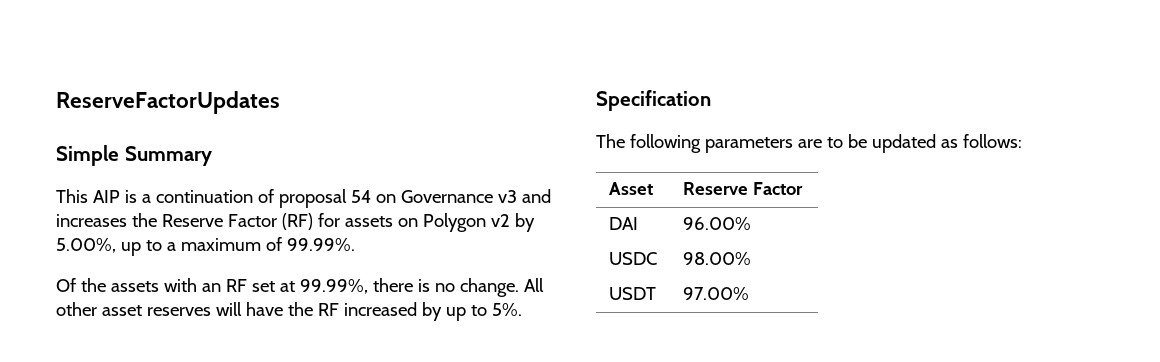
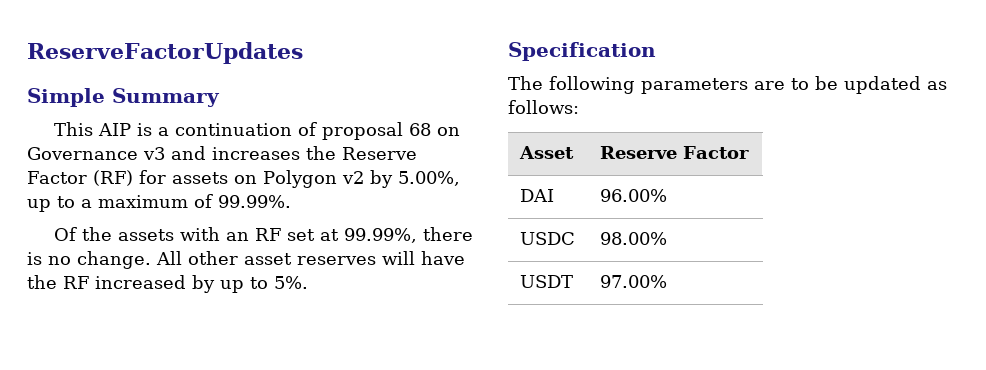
[350,190,371,203] 54 -> [409,123,432,136] 68

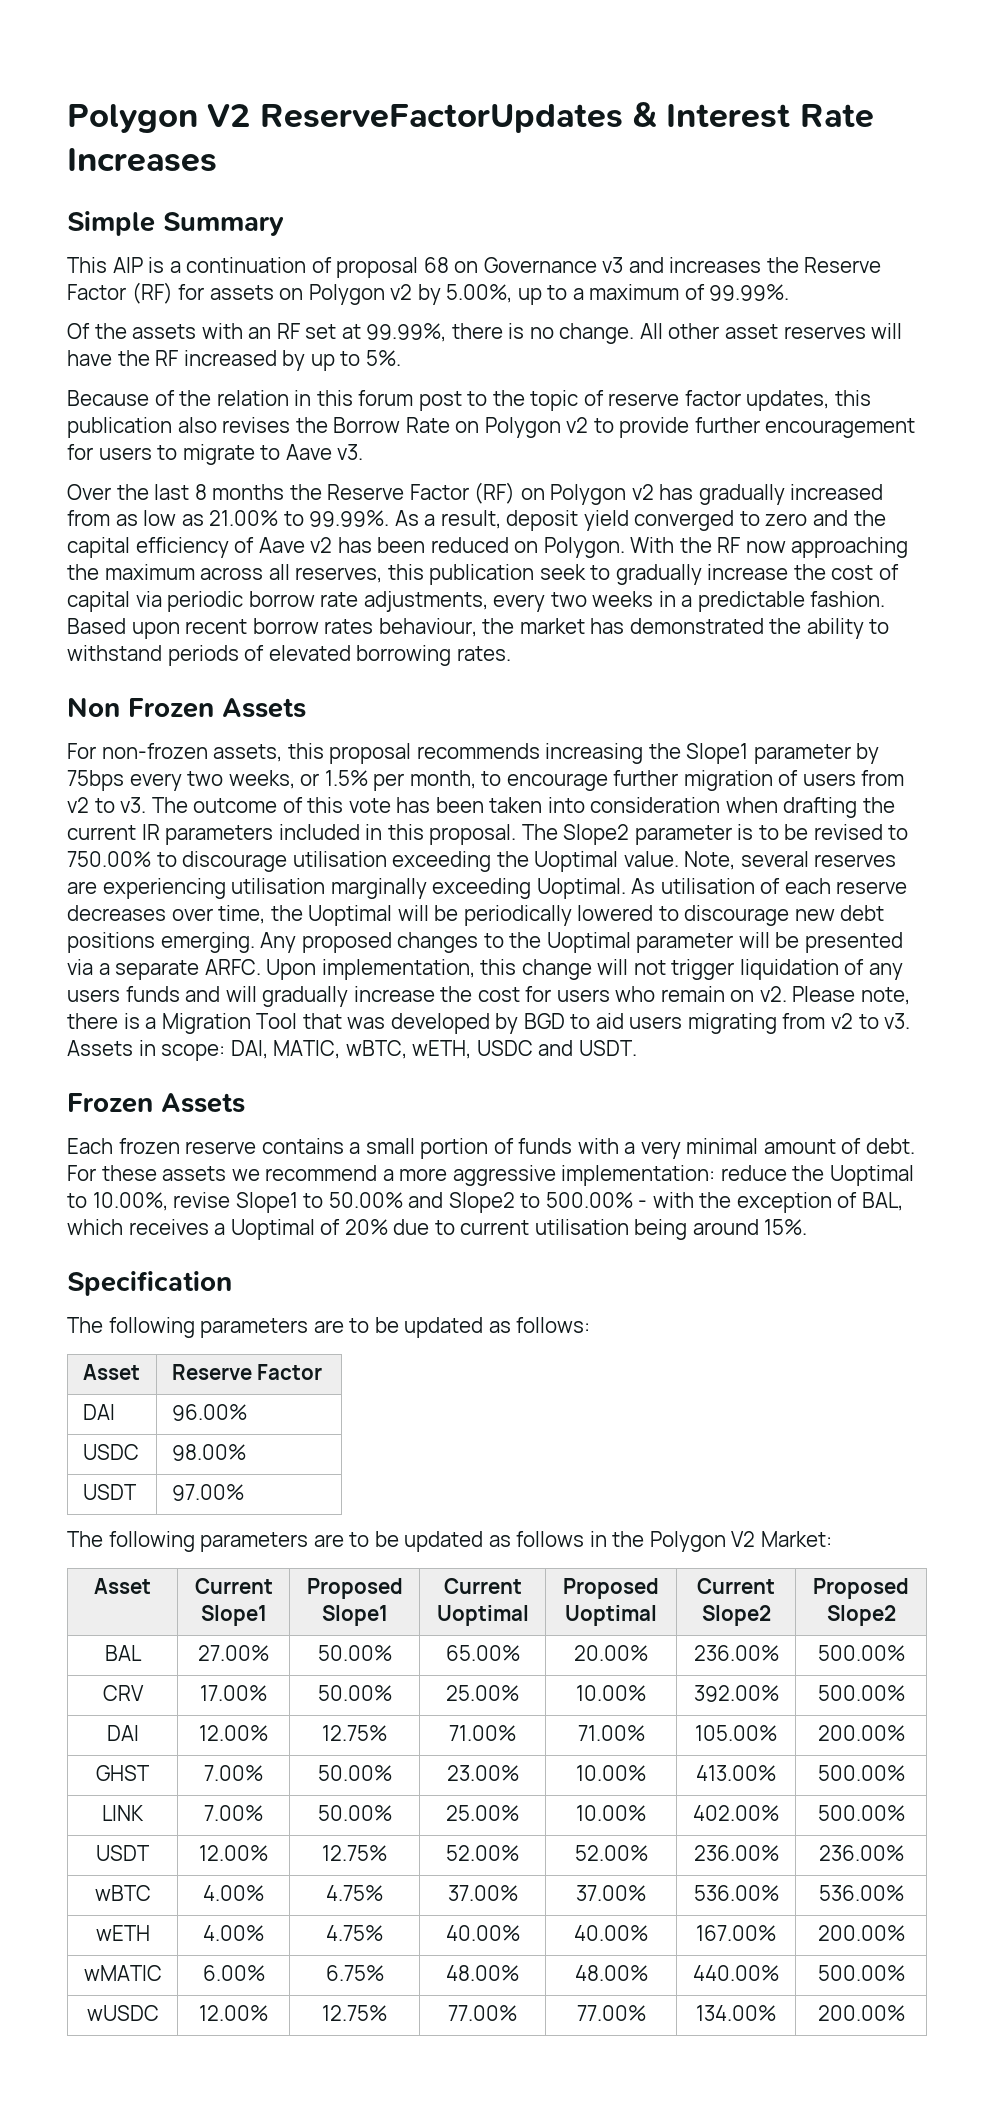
(27, 53) none -> [67,104,251,133] Polygon V2
(303, 53) none -> [631,102,874,128] [67,148,217,172] & Interest Rate Increases
(308, 282) none -> [67,390,872,411] [67,417,916,438] [67,444,364,465] [67,482,884,505] [67,510,886,531] [67,537,909,558] [67,564,899,585] [67,591,886,612] [67,618,890,639] [67,645,511,666] [67,697,306,718] [67,743,880,764] [67,770,905,791] [67,797,896,818] [67,824,909,845] [67,851,897,872] [67,878,908,899] [67,905,885,926] [67,932,903,953] [67,959,903,980] [67,986,911,1007] [67,1013,911,1034] [67,1040,637,1061] [67,1093,245,1113] [67,1138,916,1159] [67,1165,914,1186] [67,1192,904,1213] [67,1219,808,1240] // Because of the relation in this forum post to the topic of reserve factor updates, this publication also revises the Borrow Rate on Polygon v2 to provide further encouragement for users to migrate to Aave v3. // Over the last 8 months the Reserve Factor (RF) on Polygon v2 has gradually increased from as low as 21.00% to 99.99%. As a result, deposit yield converged to zero and the capital efficiency of Aave v2 has been reduced on Polygon. With the RF now approaching the maximum across all reserves, this publication seek to gradually increase the cost of capital via periodic borrow rate adjustments, every two weeks in a predictable fashion. Based upon recent borrow rates behaviour, the market has demonstrated the ability to withstand periods of elevated borrowing rates. // Non Frozen Assets // For non-frozen assets, this proposal recommends increasing the Slope1 parameter by 75bps every two weeks, or 1.5% per month, to encourage further migration of users from v2 to v3. The outcome of this vote has been taken into consideration when drafting the current IR parameters included in this proposal. The Slope2 parameter is to be revised to 750.00% to discourage utilisation exceeding the Uoptimal value. Note, several reserves are experiencing utilisation marginally exceeding Uoptimal. As utilisation of each reserve decreases over time, the Uoptimal will be periodically lowered to discourage new debt positions emerging. Any proposed changes to the Uoptimal parameter will be presented via a separate ARFC. Upon implementation, this change will not trigger liquidation of any users funds and will gradually increase the cost for users who remain on v2. Please note, there is a Migration Tool that was developed by BGD to aid users migrating from v2 to v3. Assets in scope: DAI, MATIC, wBTC, wETH, USDC and USDT. // Frozen Assets // Each frozen reserve contains a small portion of funds with a very minimal amount of debt. For these assets we recommend a more aggressive implementation: reduce the Uoptimal to 10.00%, revise Slope1 to 50.00% and Slope2 to 500.00% - with the exception of BAL, which receives a Uoptimal of 20% due to current utilisation being around 15%.
(668, 281) none -> [67,1531,832,1552] [94,1578,151,1594] [194,1578,273,1594] [200,1605,267,1626] [306,1578,403,1599] [321,1605,388,1626] [443,1578,522,1594] [436,1605,529,1626] [563,1578,659,1599] [565,1605,657,1626] [697,1578,775,1594] [701,1605,771,1626] [813,1578,909,1599] [826,1605,896,1626] [104,1645,142,1661] [198,1645,269,1661] [317,1645,392,1661] [445,1645,520,1661] [574,1645,648,1661] [693,1645,779,1661] [817,1645,905,1661] [102,1685,144,1701] [200,1685,267,1701] [317,1685,392,1701] [446,1685,519,1701] [576,1685,646,1701] [693,1685,779,1702] [817,1685,905,1701] [106,1725,139,1741] [199,1725,268,1741] [322,1725,387,1741] [449,1725,516,1741] [577,1725,645,1741] [695,1725,777,1741] [817,1725,905,1741] [96,1765,150,1781] [204,1765,263,1781] [317,1765,392,1781] [446,1765,519,1781] [576,1765,646,1781] [696,1765,776,1781] [817,1765,905,1781] [102,1805,144,1821] [204,1805,263,1821] [317,1805,392,1821] [446,1805,519,1821] [576,1805,646,1821] [693,1805,779,1821] [817,1805,905,1821] [96,1845,150,1861] [199,1845,268,1861] [322,1845,387,1861] [446,1845,519,1861] [574,1845,648,1861] [693,1845,779,1861] [818,1845,904,1861] [94,1885,151,1901] [203,1885,264,1901] [326,1885,383,1901] [447,1885,518,1901] [576,1885,646,1901] [693,1885,779,1901] [818,1885,904,1901] [95,1925,150,1941] [203,1925,264,1941] [326,1925,383,1941] [445,1925,520,1941] [574,1925,648,1941] [696,1925,776,1941] [817,1925,905,1941] [83,1965,162,1981] [202,1965,265,1981] [325,1965,384,1981] [446,1965,519,1981] [574,1965,648,1981] [693,1965,779,1981] [817,1965,905,1981] [86,2005,159,2021] [199,2005,268,2021] [322,2005,387,2021] [448,2005,517,2021] [576,2005,646,2021] [696,2005,776,2021] [817,2005,905,2021] // The following parameters are to be updated as follows in the Polygon V2 Market: // Asset | Current Slope1 | Proposed Slope1 | Current Uoptimal | Proposed Uoptimal | Current Slope2 | Proposed Slope2 // BAL | 27.00% | 50.00% | 65.00% | 20.00% | 236.00% | 500.00% // CRV | 17.00% | 50.00% | 25.00% | 10.00% | 392.00% | 500.00% // DAI | 12.00% | 12.75% | 71.00% | 71.00% | 105.00% | 200.00% // GHST | 7.00% | 50.00% | 23.00% | 10.00% | 413.00% | 500.00% // LINK | 7.00% | 50.00% | 25.00% | 10.00% | 402.00% | 500.00% // USDT | 12.00% | 12.75% | 52.00% | 52.00% | 236.00% | 236.00% // wBTC | 4.00% | 4.75% | 37.00% | 37.00% | 536.00% | 536.00% // wETH | 4.00% | 4.75% | 40.00% | 40.00% | 167.00% | 200.00% // wMATIC | 6.00% | 6.75% | 48.00% | 48.00% | 440.00% | 500.00% // wUSDC | 12.00% | 12.75% | 77.00% | 77.00% | 134.00% | 200.00%

